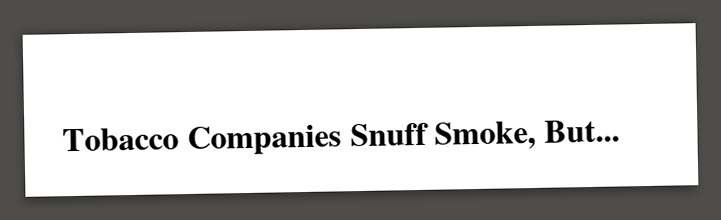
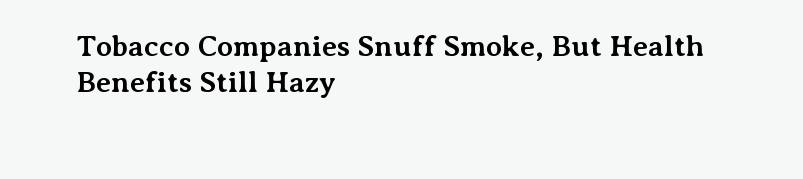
[544,119,621,143] But... -> [551,35,704,56] [77,71,336,98] But Health Benefits Still Hazy

